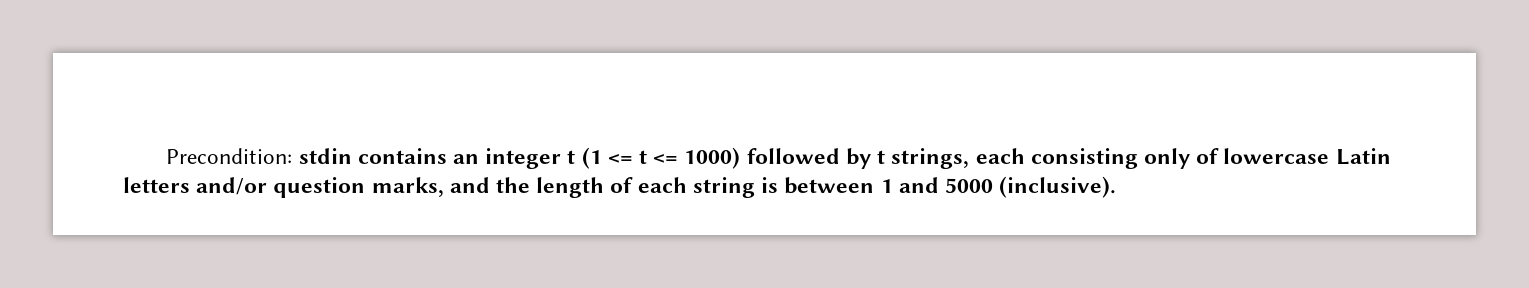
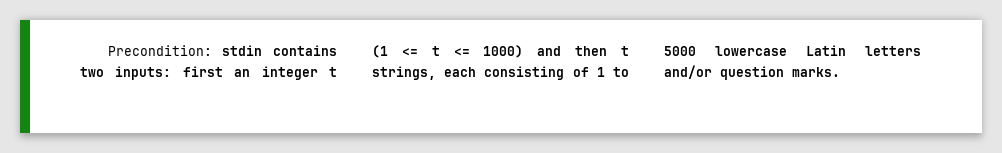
(447, 156) none -> [80,66,223,80] two inputs: first
[746,148,871,169] followed by -> [537,46,608,56] and then
[1143,148,1220,169] only of -> [572,67,629,77] [664,46,696,56] of 1 to 5000
[371,176,1117,198] marks, and the length of each string is between 1 and 5000 (inclusive). -> [792,67,840,77] marks.

